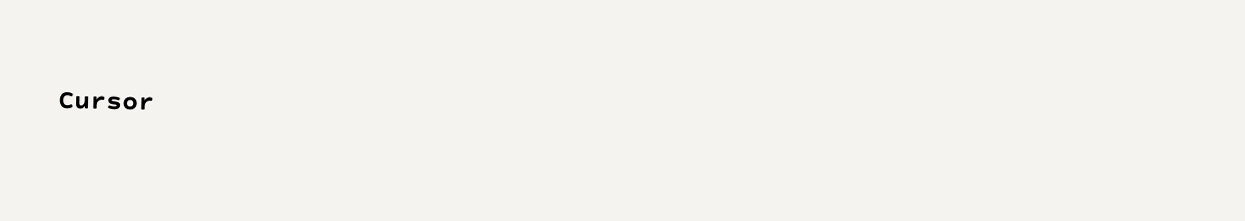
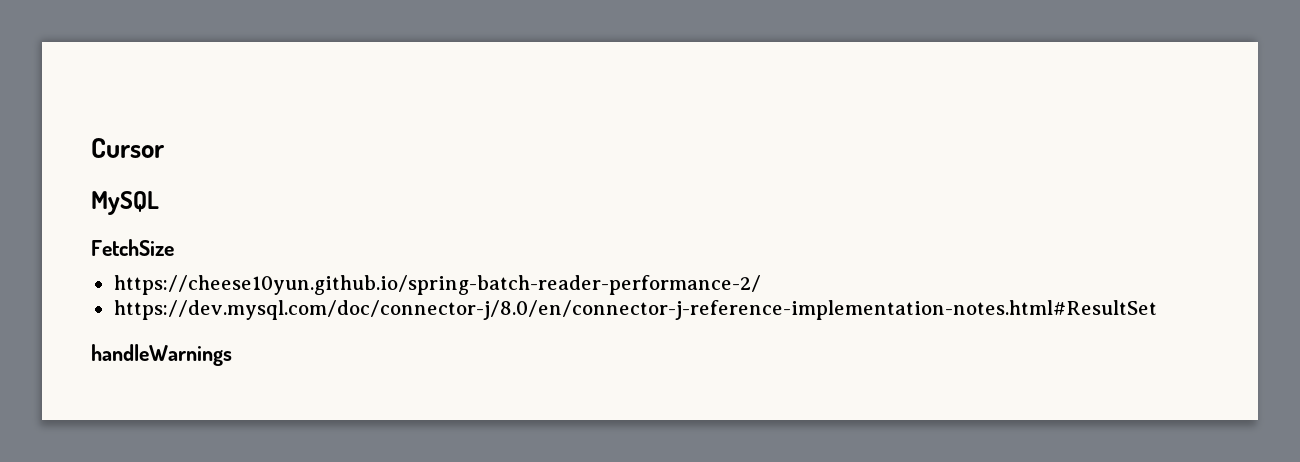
(155, 101) none -> [91,191,159,215] [91,239,174,256] [113,275,761,295] [113,300,1157,320] [91,344,232,366] // MySQL // FetchSize // https://cheese10yun.github.io/spring-batch-reader-performance-2/ // https://dev.mysql.com/doc/connector-j/8.0/en/connector-j-reference-implementation-notes.html#ResultSet // handleWarnings

